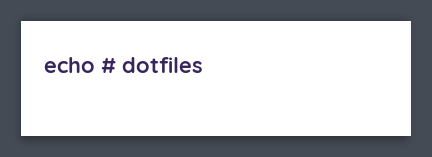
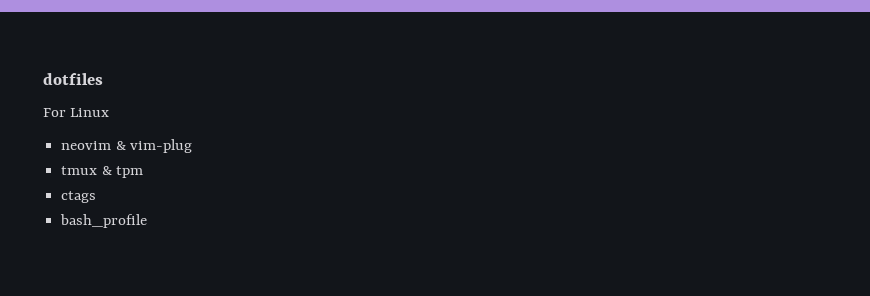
[44,57,116,73] echo # -> (43, 79) none
(203, 65) none -> [43,108,110,117] [61,139,193,153] [61,166,144,178] [61,191,97,203] [60,214,148,228] // For Linux // neovim & vim-plug // tmux & tpm // ctags // bash_profile

